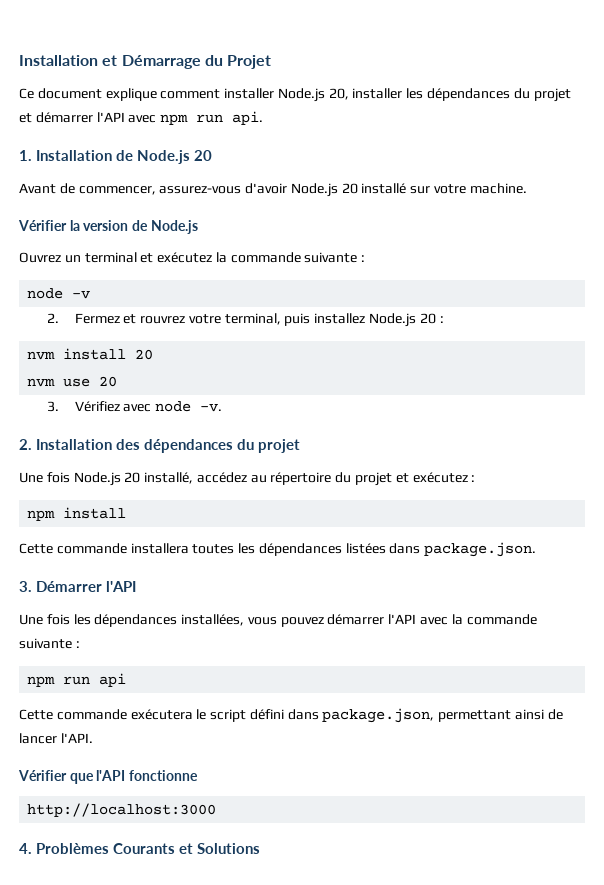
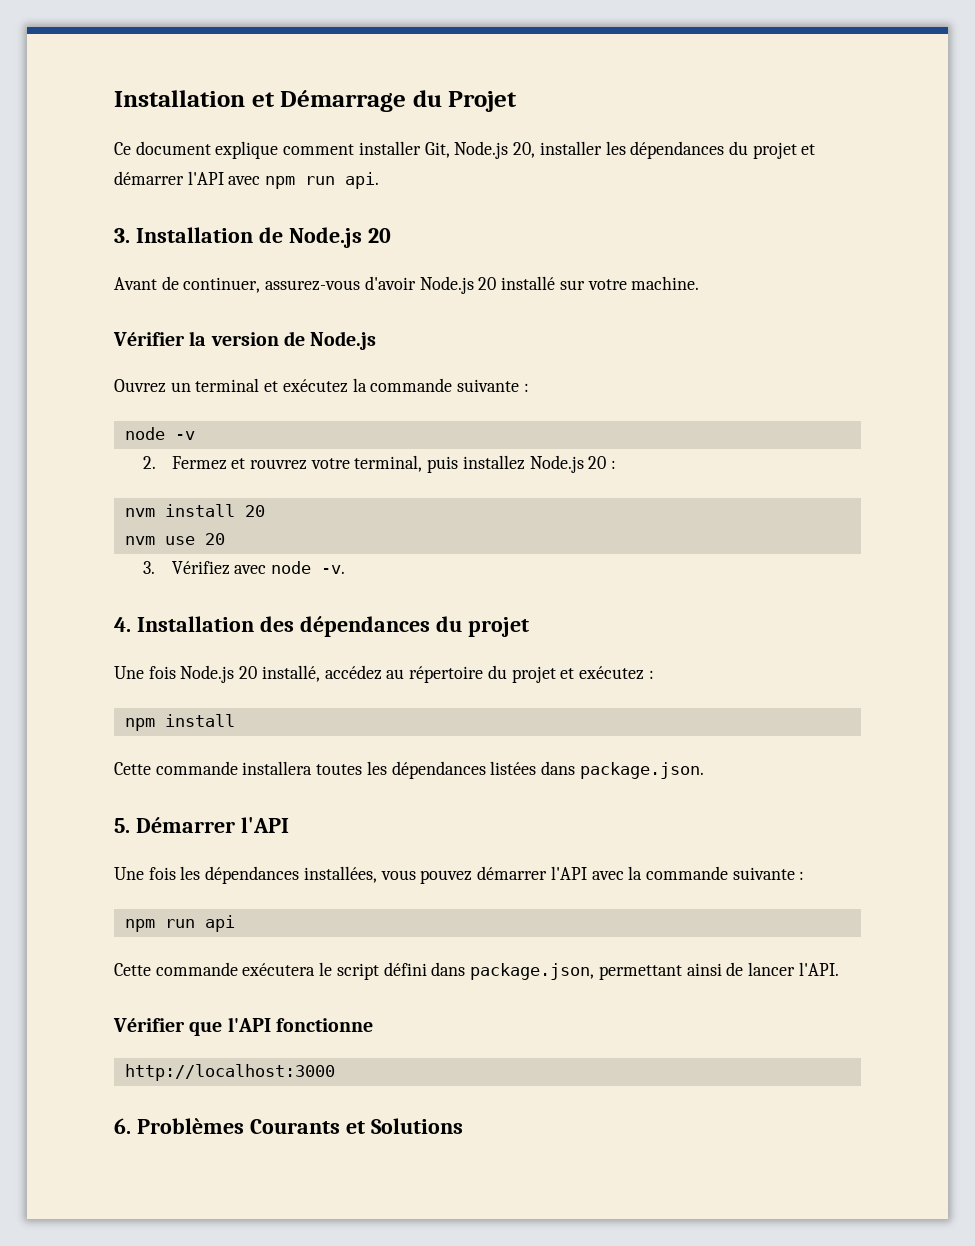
(275, 93) none -> [424,142,450,158] Git,
[19,150,32,161] 1. -> [114,228,130,243] 3.
[78,186,156,195] commencer, -> [183,277,261,293] continuer,
[19,439,32,450] 2. -> [114,617,131,632] 4.
[19,581,32,592] 3. -> [114,818,130,833] 5.
[19,843,32,854] 4. -> [114,1118,131,1134] 6.

